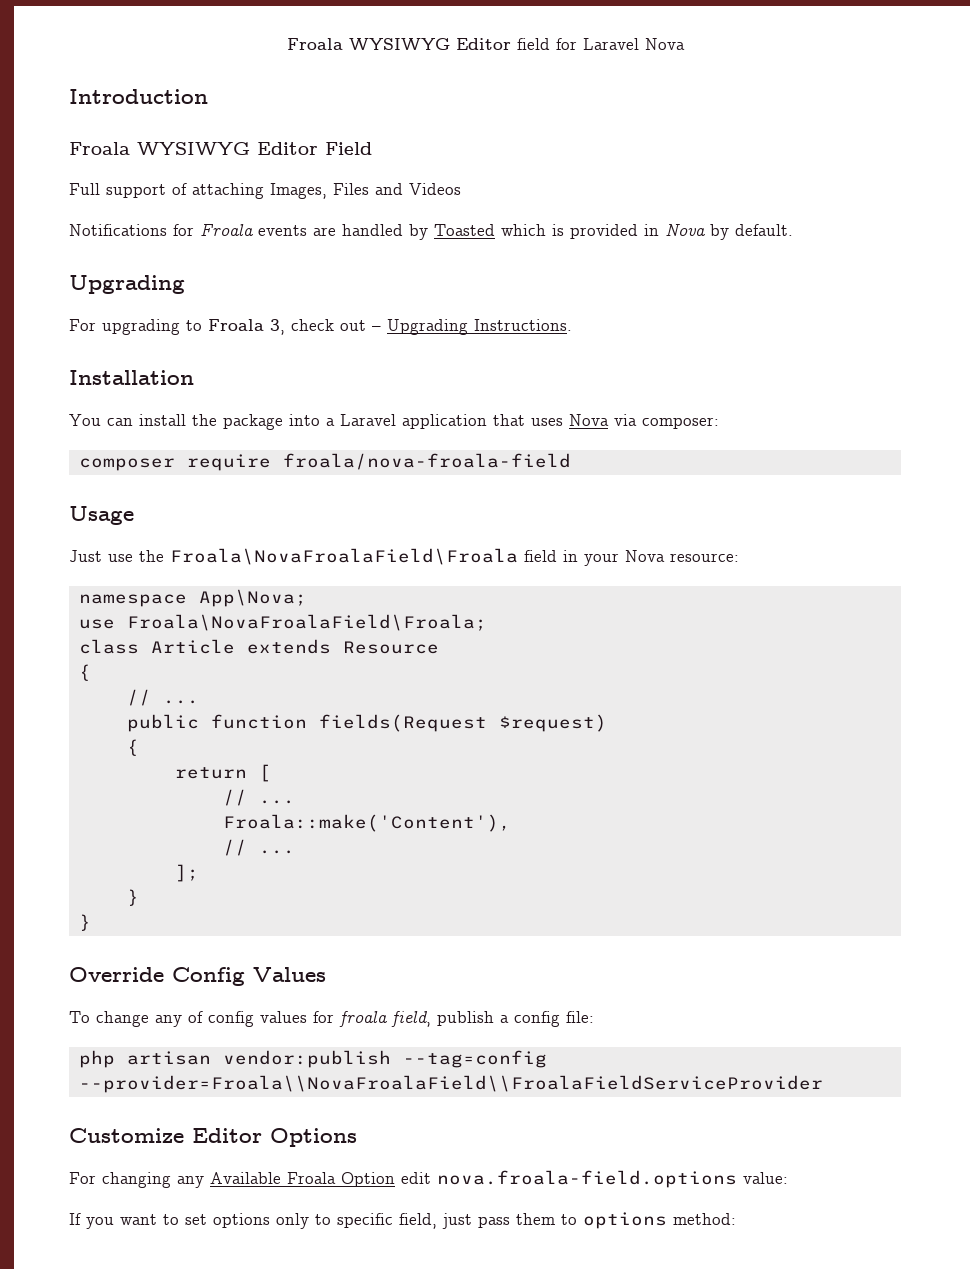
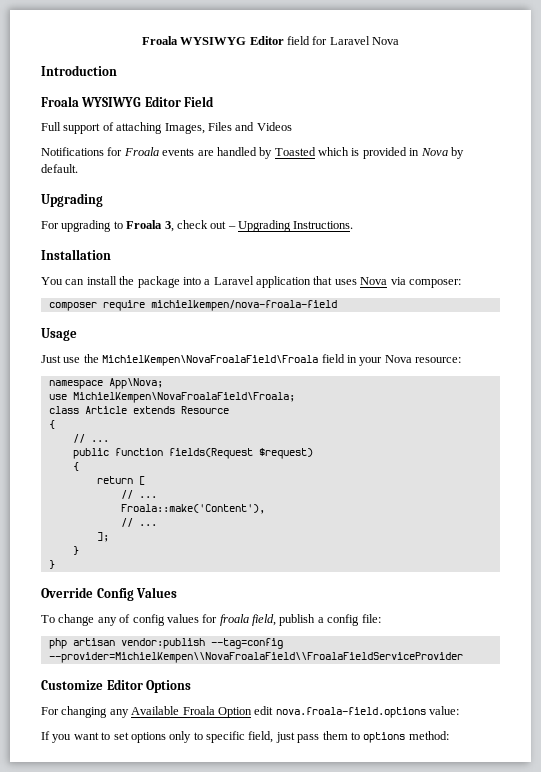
[282,453,571,470] froala/nova-froala-field -> [150,300,337,311] michielkempen/nova-froala-field
[170,548,518,565] Froala\NovaFroalaField\Froala -> [102,355,319,366] MichielKempen\NovaFroalaField\Froala
[126,614,487,631] Froala\NovaFroalaField\Froala; -> [72,392,295,403] MichielKempen\NovaFroalaField\Froala;
[78,1075,823,1093] --provider=Froala\\NovaFroalaField\\FroalaFieldServiceProvider -> [48,652,463,663] --provider=MichielKempen\\NovaFroalaField\\FroalaFieldServiceProvider

